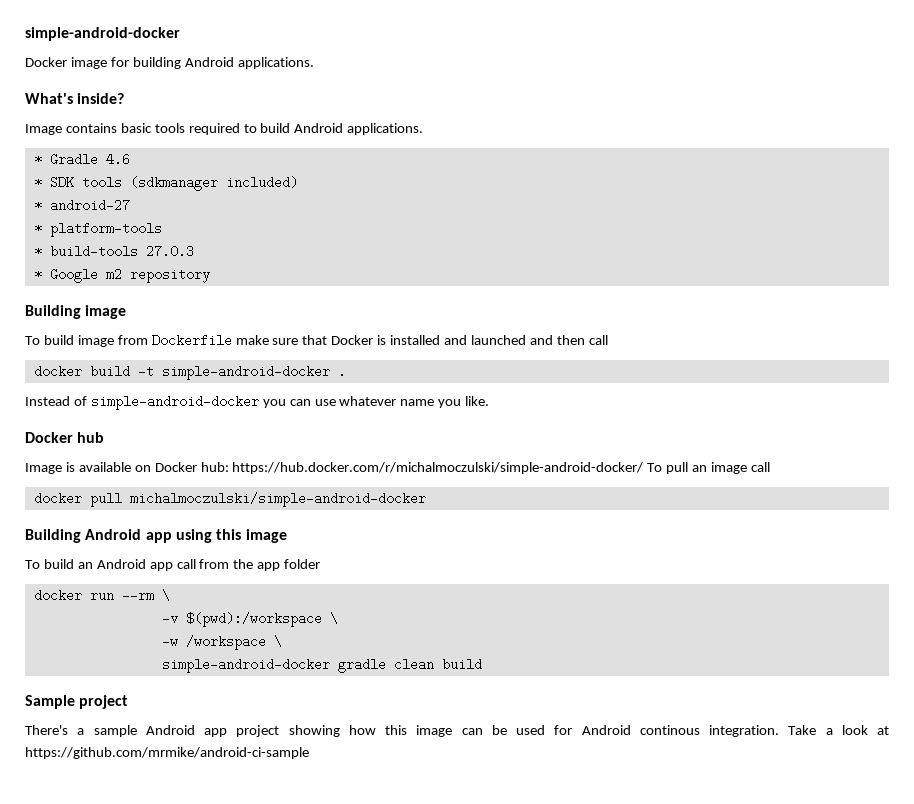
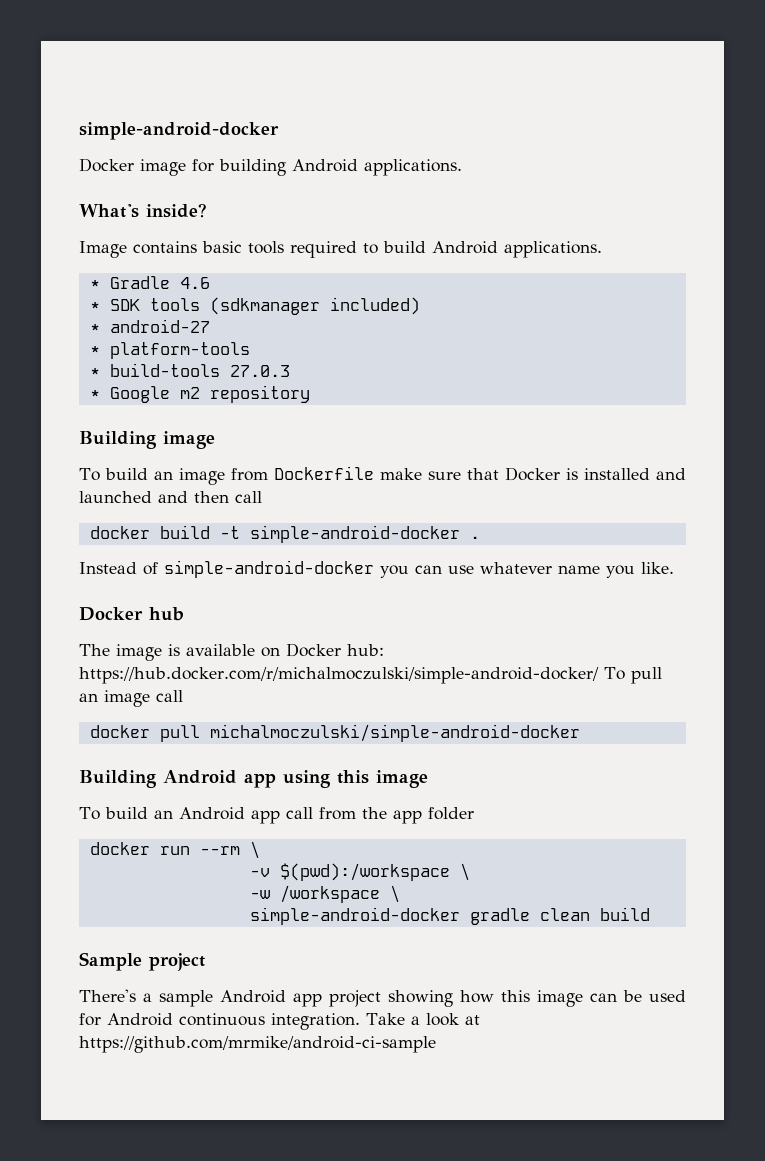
(74, 340) none -> [153,471,173,480] an
[25,463,62,474] Image -> [79,644,162,661] The image
[639,725,700,735] continous -> [179,1013,265,1026] continuous

